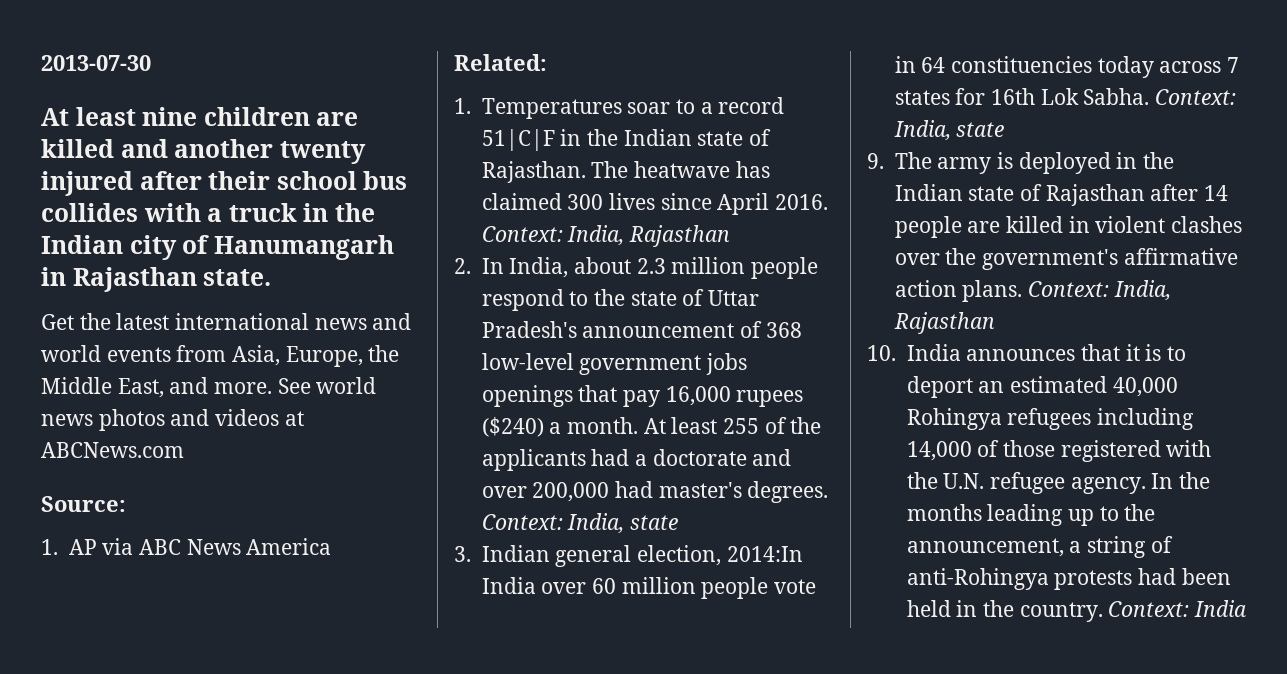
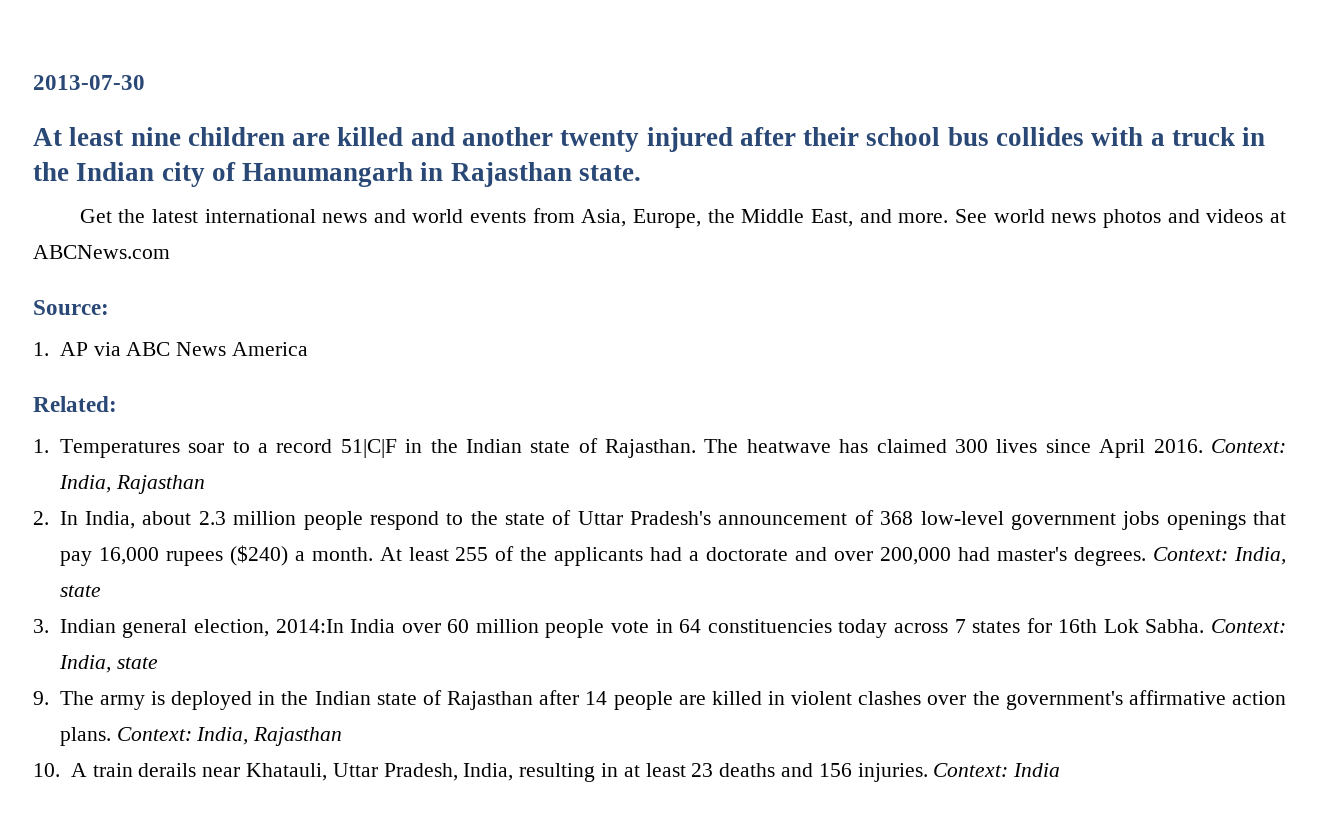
[906,344,1186,361] [906,376,1178,398] [906,408,1194,430] [906,440,1212,462] [906,472,1210,494] [906,504,1156,526] [906,536,1173,558] [906,568,1231,590] [906,600,1103,622] India announces that it is to deport an estimated 40,000 Rohingya refugees including 14,000 of those registered with the U.N. refugee agency. In the months leading up to the announcement, a string of anti-Rohingya protests had been held in the country. -> [70,763,928,782] A train derails near Khatauli, Uttar Pradesh, India, resulting in at least 23 deaths and 156 injuries.

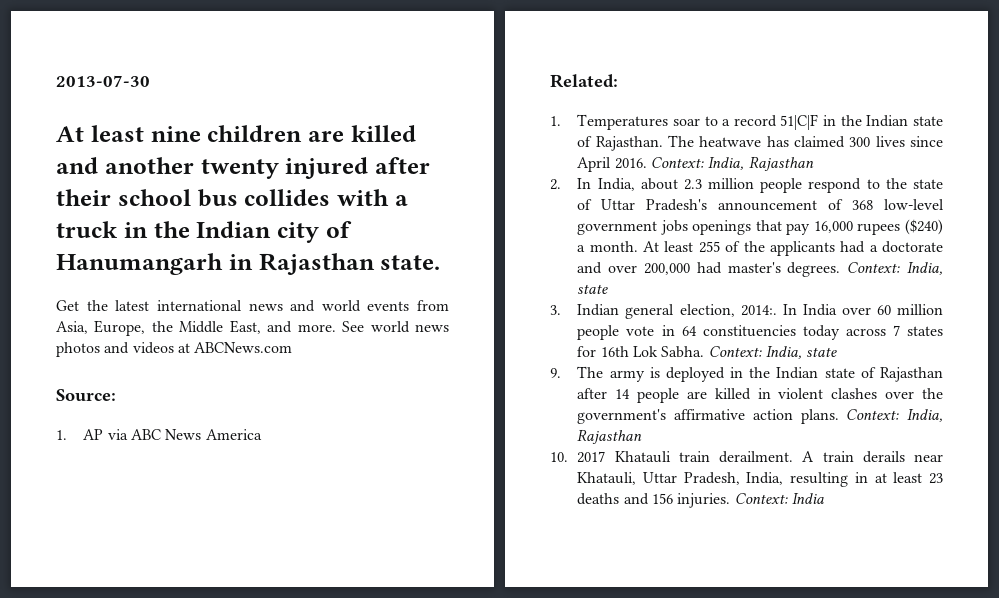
[275,619,344,633] 2014:In -> [740,304,797,316] 2014:. In
(60, 770) none -> [577,451,794,463] 2017 Khatauli train derailment.

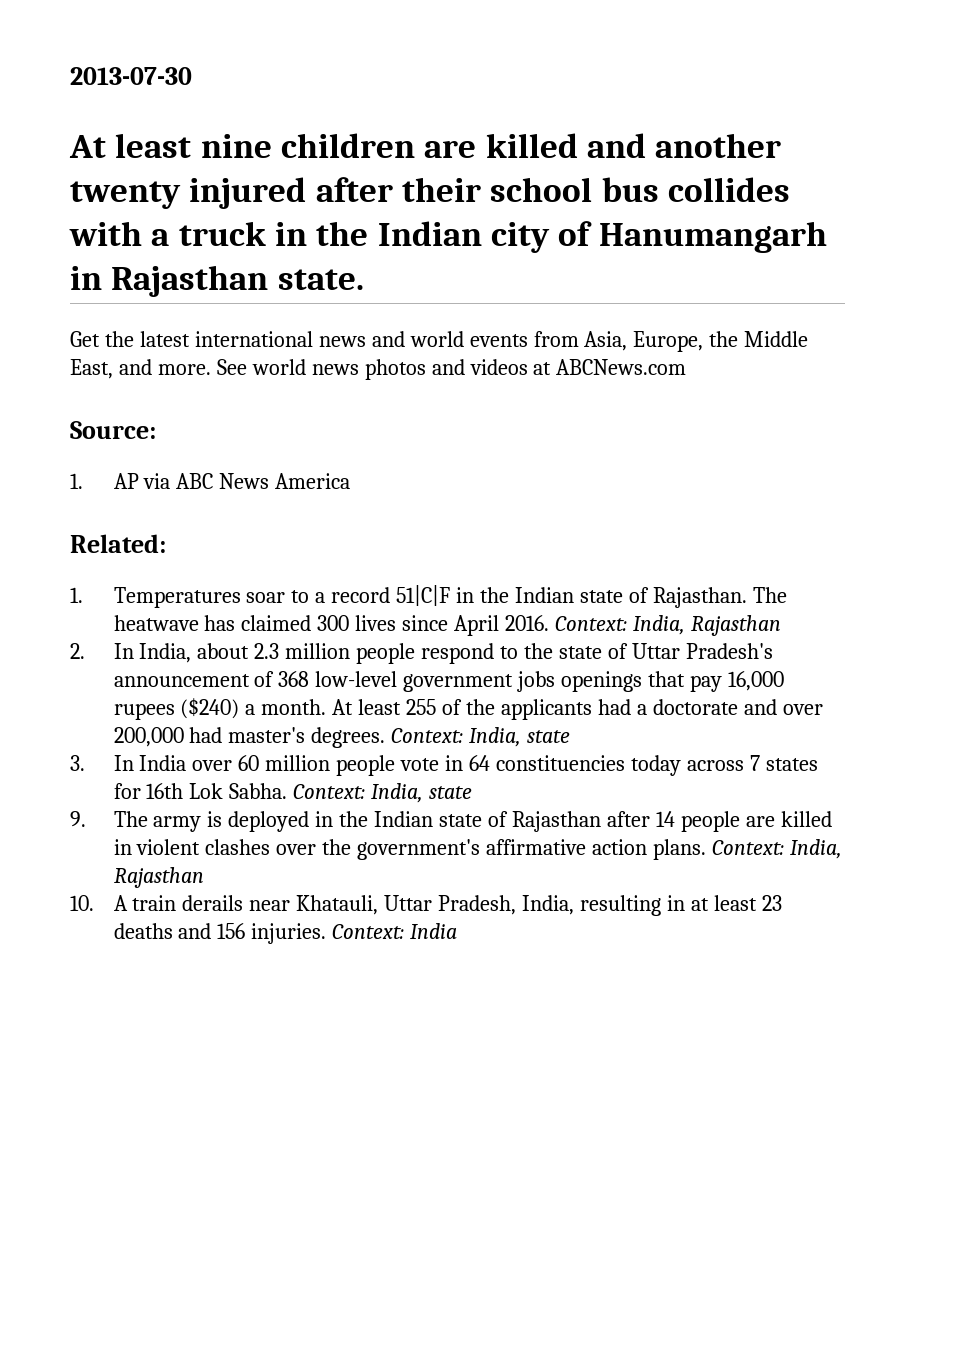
[577,304,777,319] Indian general election, 2014:. -> (85, 763) none
[577,451,794,463] 2017 Khatauli train derailment. -> (94, 903) none

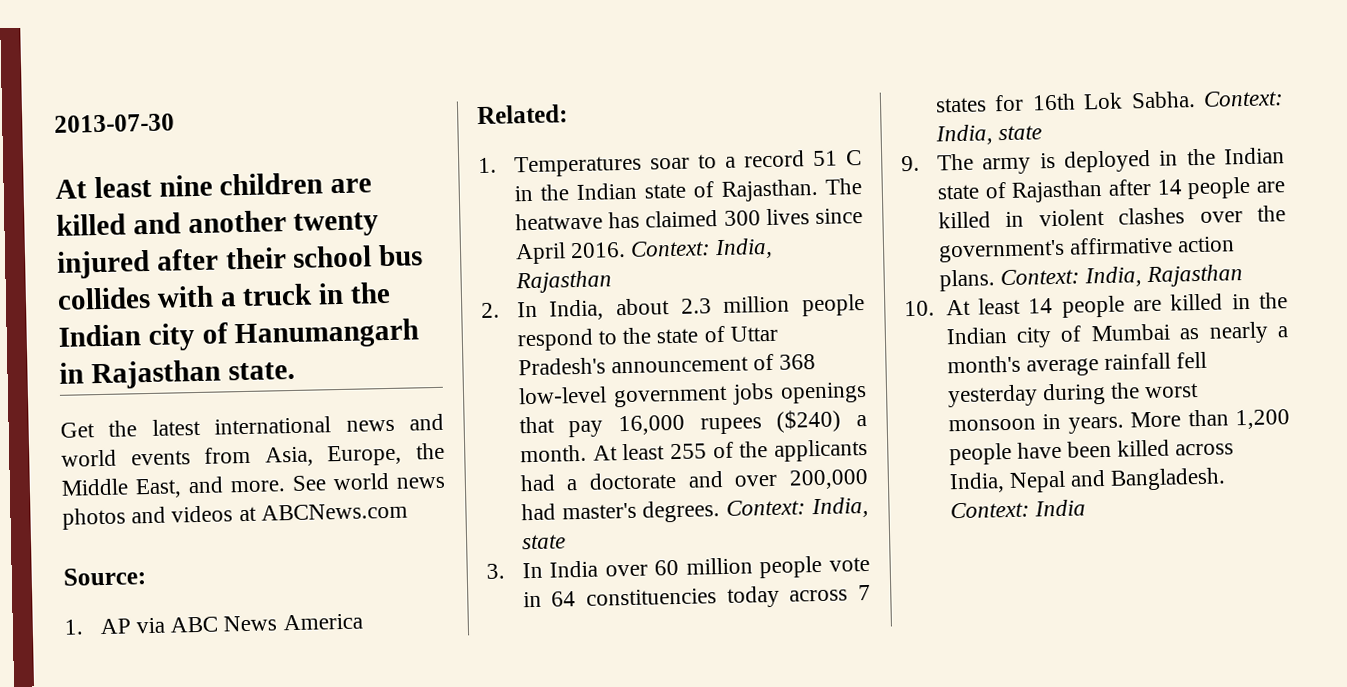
[396,585,451,606] 51|C|F -> [812,150,862,167] 51 C
[113,895,782,916] [113,923,327,944] A train derails near Khatauli, Uttar Pradesh, India, resulting in at least 23 deaths and 156 injuries. -> [945,292,1288,318] [945,321,1289,348] [946,351,1208,377] [946,382,1200,408] [947,409,1290,434] [948,439,1235,466] [948,467,1227,494] At least 14 people are killed in the Indian city of Mumbai as nearly a month's average rainfall fell yesterday during the worst monsoon in years. More than 1,200 people have been killed across India, Nepal and Bangladesh.

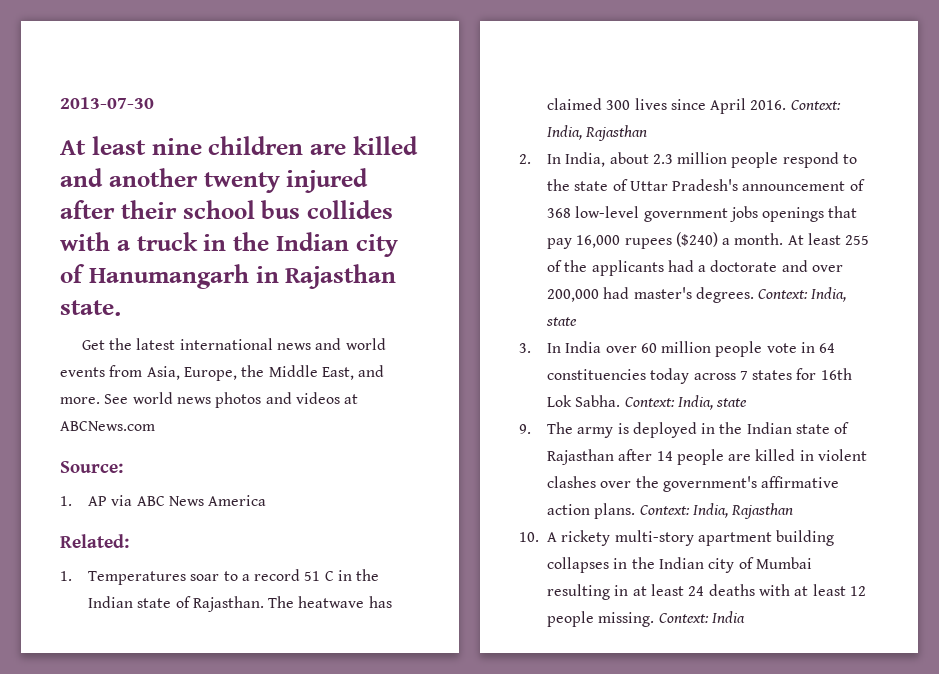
[945,293,1224,318] At least 14 people are killed -> [547,530,835,546] [547,557,609,573] A rickety multi-story apartment building collapses
[1179,321,1289,344] [946,351,1208,377] [946,382,1200,408] [947,409,1290,434] [948,439,1235,466] [948,467,1227,494] as nearly a month's average rainfall fell yesterday during the worst monsoon in years. More than 1,200 people have been killed across India, Nepal and Bangladesh. -> [547,584,866,600] [547,611,655,627] resulting in at least 24 deaths with at least 12 people missing.

